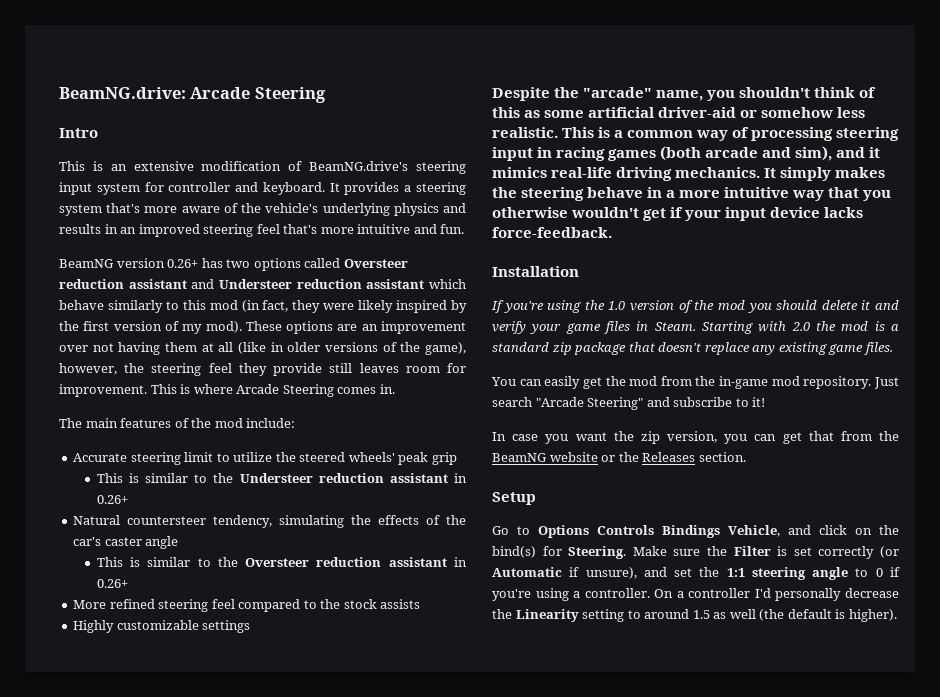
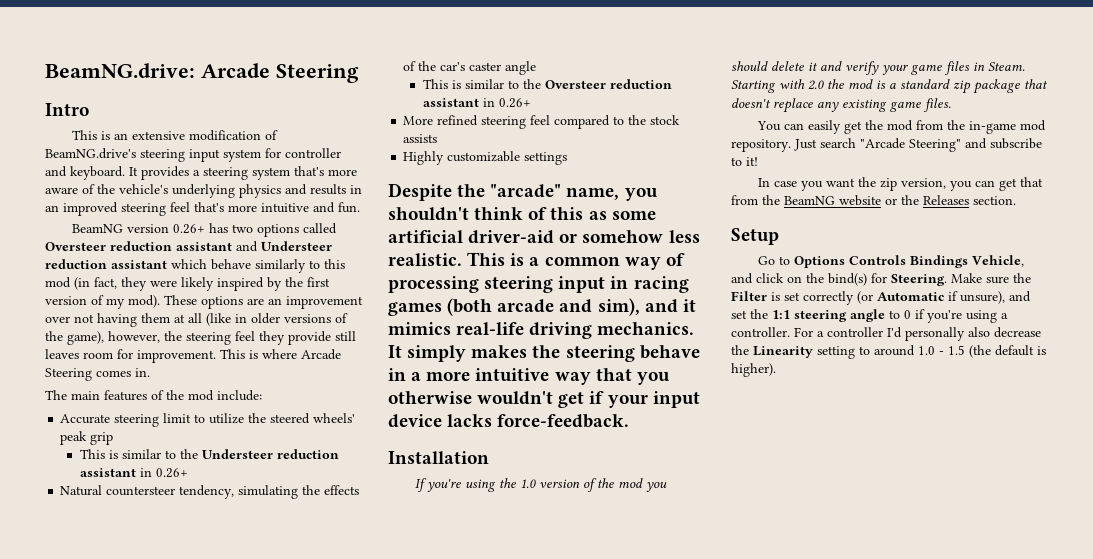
[654,589,674,598] On -> [794,327,813,337] For
(842, 594) none -> [968,327,990,337] also
[692,609,756,619] 1.5 as well -> [918,345,965,355] 1.0 - 1.5

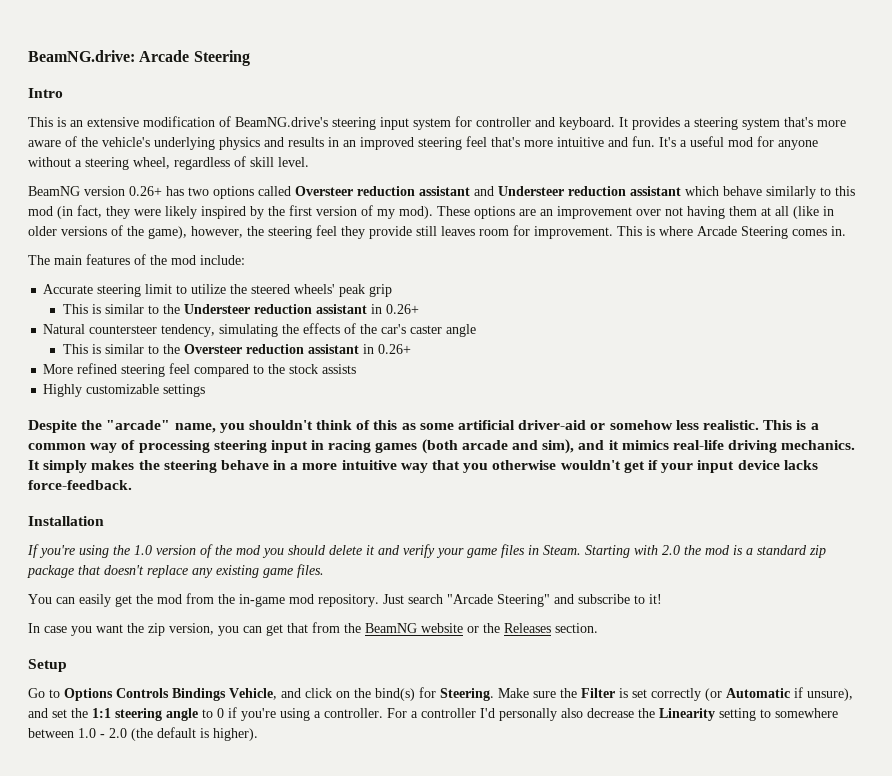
(360, 207) none -> [659,136,818,150] [28,156,309,170] It's a useful mod for anyone without a steering wheel, regardless of skill level.
[874,345,915,356] around -> [775,708,838,718] [28,728,74,738] somewhere between
[948,345,965,355] 1.5 -> [109,728,127,738] 2.0

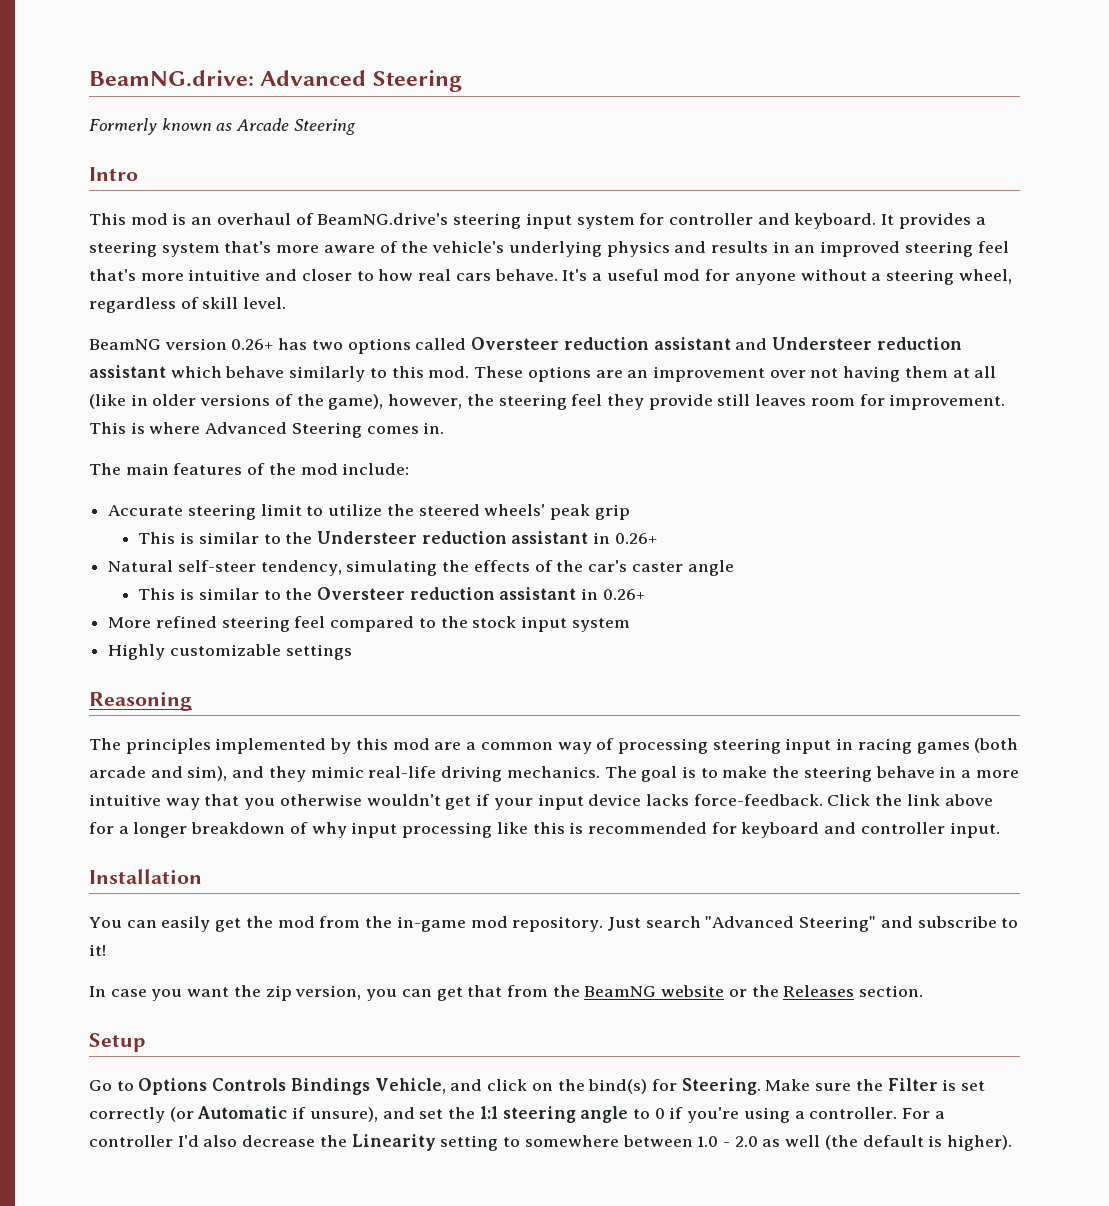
(135, 56) none -> [260,70,462,92] [89,118,233,135] Advanced Steering // Formerly known as
(53, 122) none -> [130,213,168,225] mod
[87,116,215,127] extensive modification -> [216,213,291,225] overhaul
[632,136,655,147] fun. -> [301,269,558,281] closer to how real cars behave.
[28,205,433,219] mod (in fact, they were likely inspired by the first version of my mod). -> [428,366,470,378] mod.
[697,226,737,236] Arcade -> [205,422,288,434] Advanced
[89,325,158,334] countersteer -> [177,560,256,572] self-steer
[322,364,357,374] assists -> [521,616,630,632] input system
[28,420,807,433] Despite the "arcade" name, you shouldn't think of this as some artificial driver-aid or somehow less realistic. This is -> [89,692,192,711] [89,738,462,754] Reasoning // The principles implemented by this mod are
[608,440,669,450] it mimics -> [268,766,364,782] they mimic
[28,460,135,473] It simply makes -> [604,766,768,782] The goal is to make
[28,516,104,526] [27,544,826,558] [27,564,324,578] // Installation // If you're using the 1.0 version of the mod you should delete it and verify your game files in Steam. Starting with 2.0 the mod is a standard zip package that doesn't replace any existing game files. -> [827,794,993,806] [89,822,1000,838] [89,869,202,884] Click the link above for a longer breakdown of why input processing like this is recommended for keyboard and controller input. // Installation
[447,594,493,604] "Arcade -> [705,916,795,928] "Advanced
[499,708,557,721] personally -> (199, 1141) none
(127, 733) none -> [762,1135,821,1147] as well

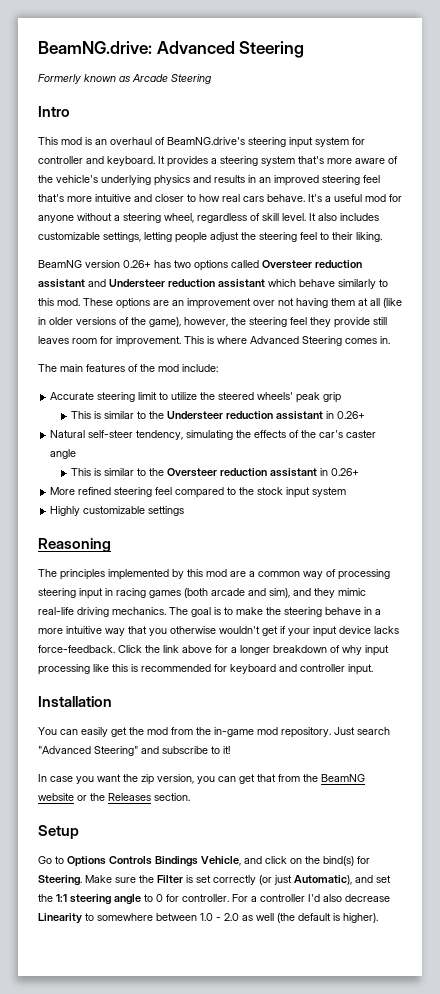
(287, 303) none -> [309,213,379,221] [38,232,382,243] It also includes customizable settings, letting people adjust the steering feel to their liking.
[197,1106,378,1122] Automatic if unsure), -> [274,875,352,885] just Automatic),
[669,1107,805,1123] if you're using a -> [166,894,179,902] for
[319,1134,499,1151] the Linearity setting -> [38,913,82,924] Linearity

